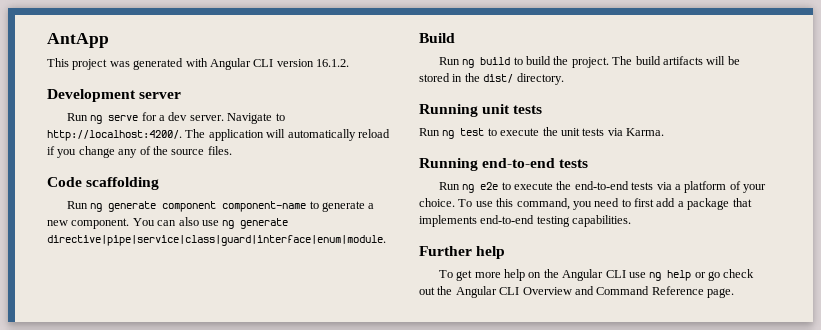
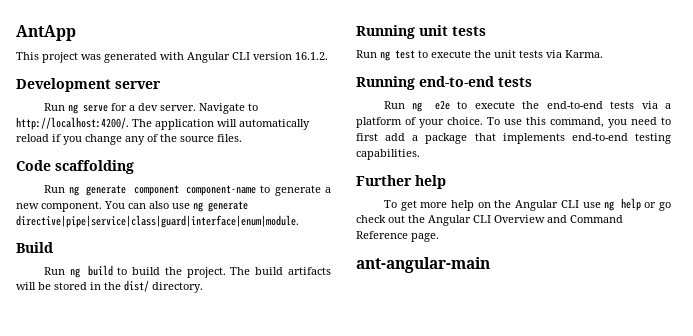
(734, 293) none -> [356,257,490,273] // ant-angular-main

